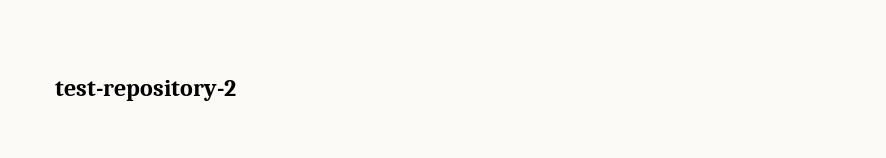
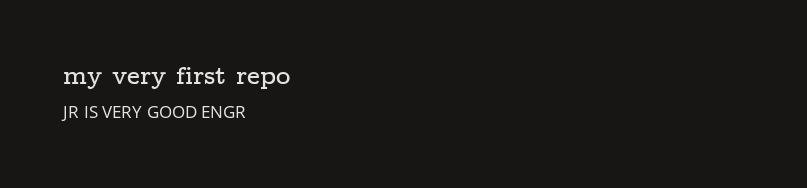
[55,80,236,101] test-repository-2 -> [63,67,290,89] [61,106,247,121] my very first repo // JR IS VERY GOOD ENGR

